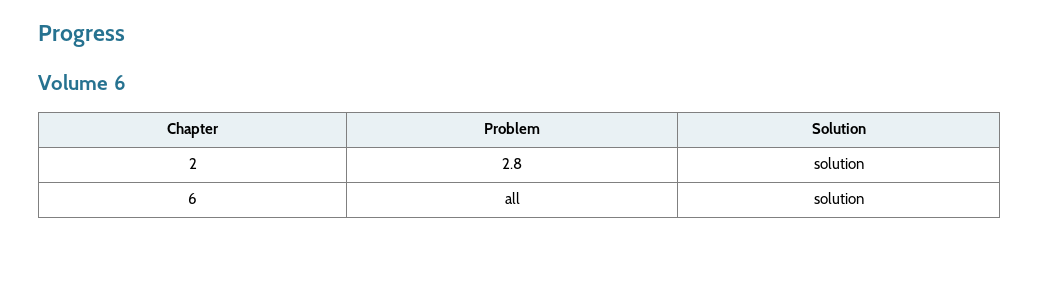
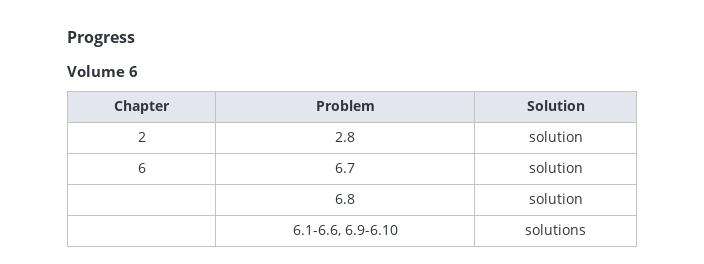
[504,192,520,204] [813,192,864,204] all | solution -> [334,163,355,173] [528,162,583,173] [334,194,355,204] [528,193,583,204] [292,225,398,236] [525,224,586,235] 6.7 | solution // | 6.8 | solution // | 6.1-6.6, 6.9-6.10 | solutions

